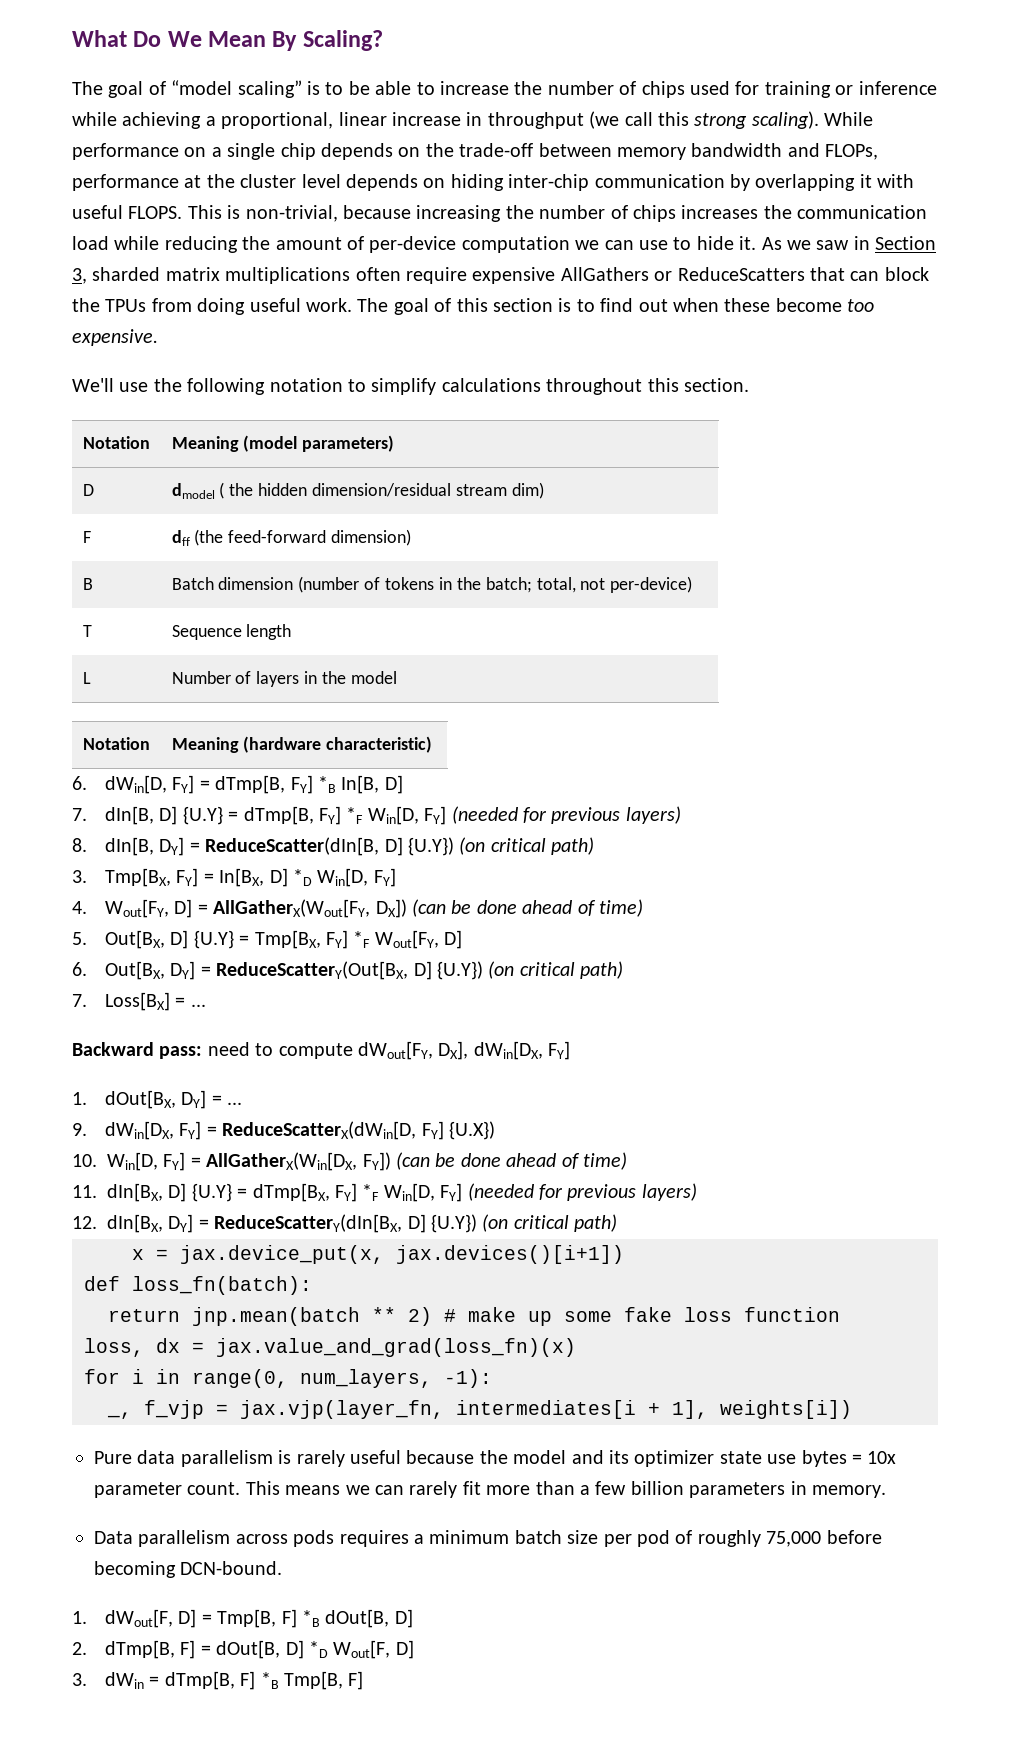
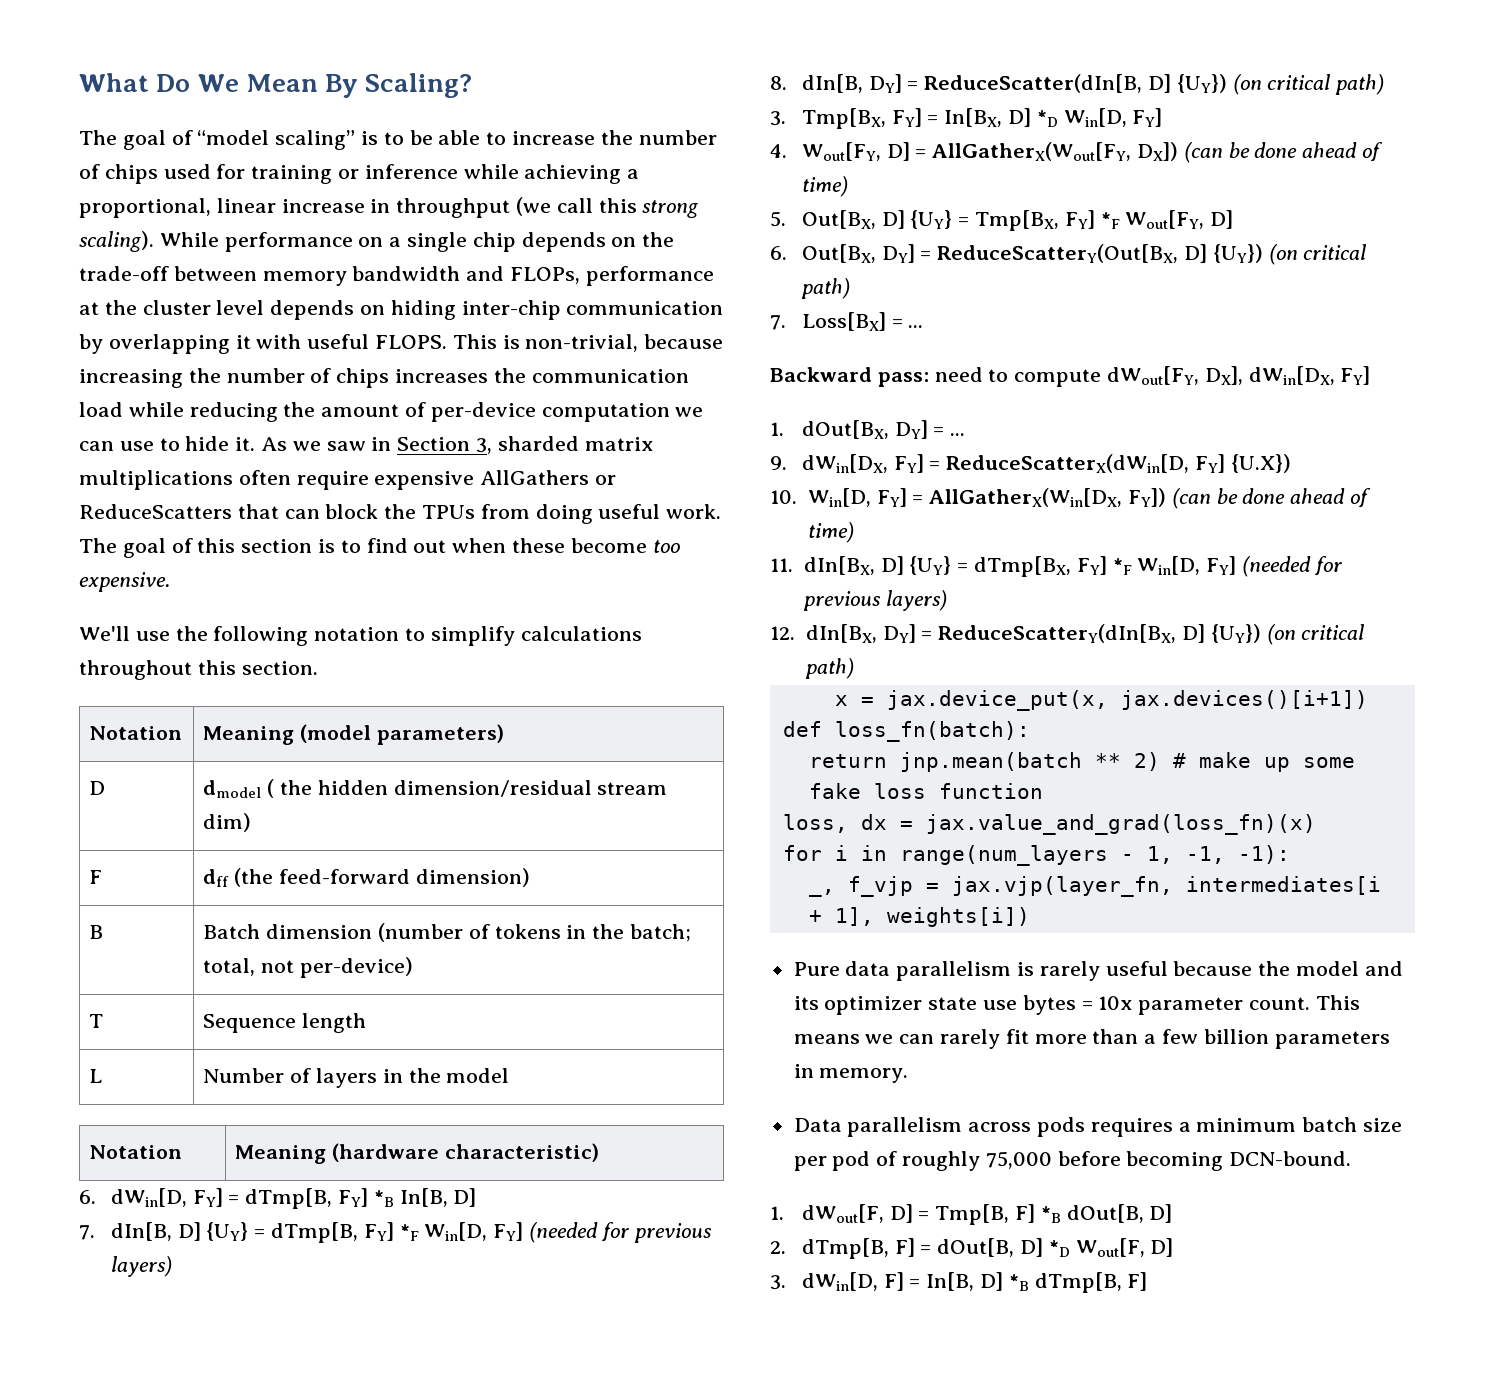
[182,806,223,825] {U.Y} -> [206,1222,249,1241] {UY}
[408,837,455,856] {U.Y}) -> [1176,74,1227,93] {UY})
[193,930,234,949] {U.Y} -> [910,210,953,229] {UY}
[437,961,484,980] {U.Y}) -> [1212,244,1263,263] {UY})
[191,1183,232,1202] {U.Y} -> [909,556,952,575] {UY}
[431,1214,477,1233] {U.Y}) -> [1210,624,1261,643] {UY})
[192,1369,432,1388] range(0, num_layers, -> [899,845,1225,866] range(num_layers - 1, -1,
[105,1671,344,1690] dWin = dTmp[B, F] *B Tmp[B, -> [801,1272,1122,1293] dWin[D, F] = In[B, D] *B dTmp[B,

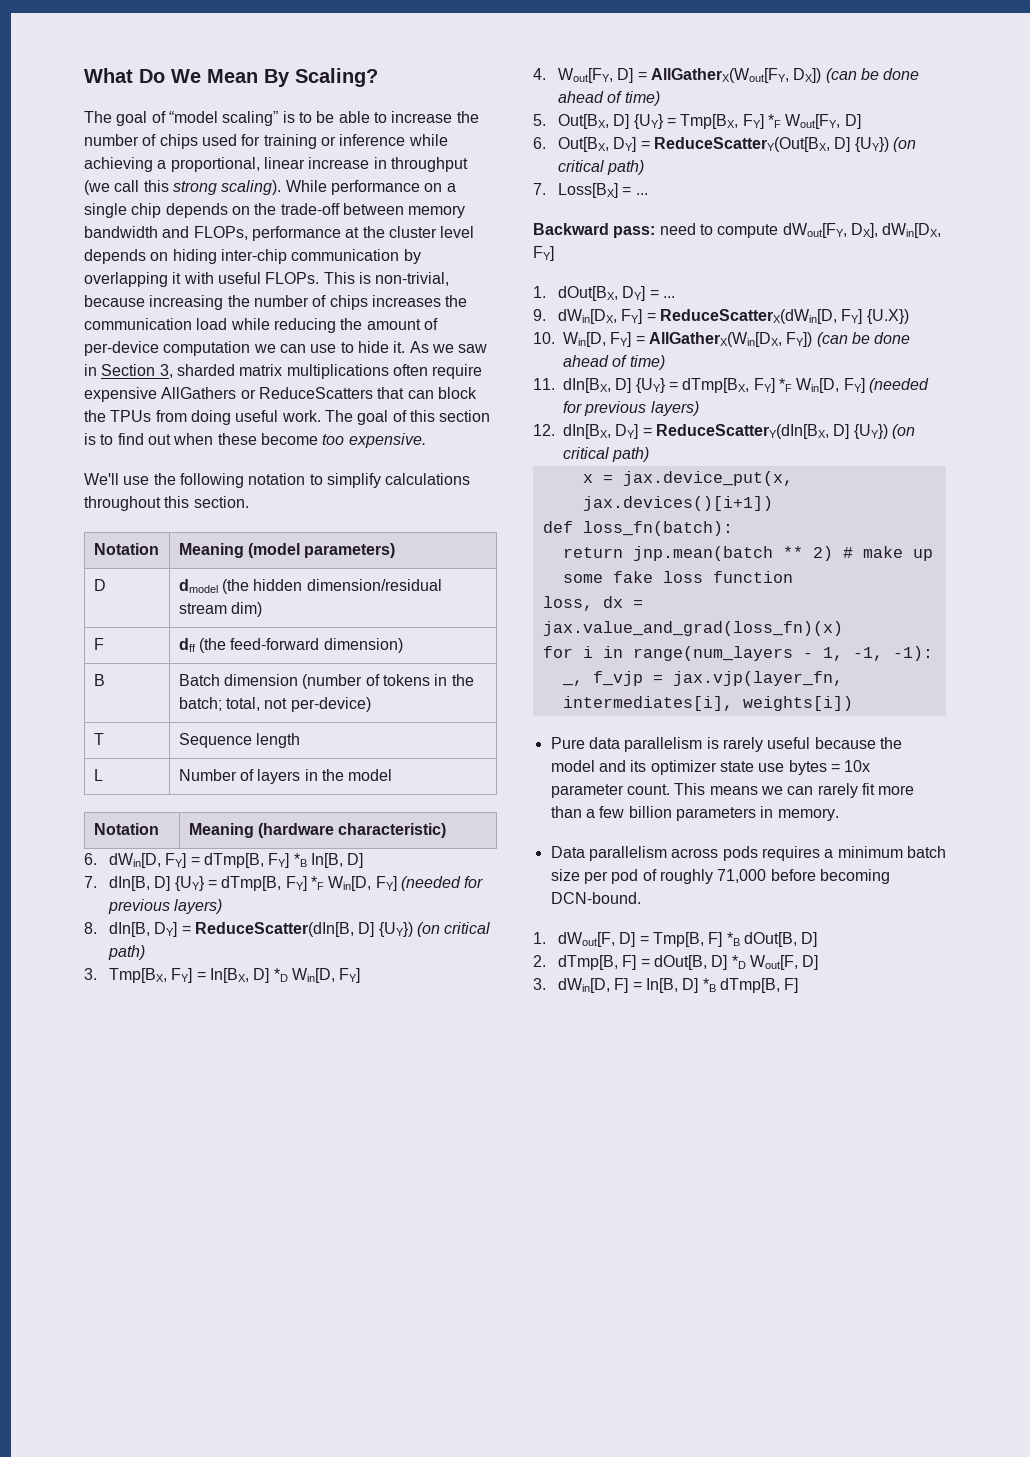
[375,335,448,349] FLOPS. -> [265,272,320,284] FLOPs.
[267,779,313,798] ( the -> [221,579,249,594] (the
[1185,876,1381,895] [808,907,874,926] intermediates[i + 1], -> [562,696,733,711] intermediates[i],
[985,1151,1052,1169] 75,000 -> [717,869,767,883] 71,000

